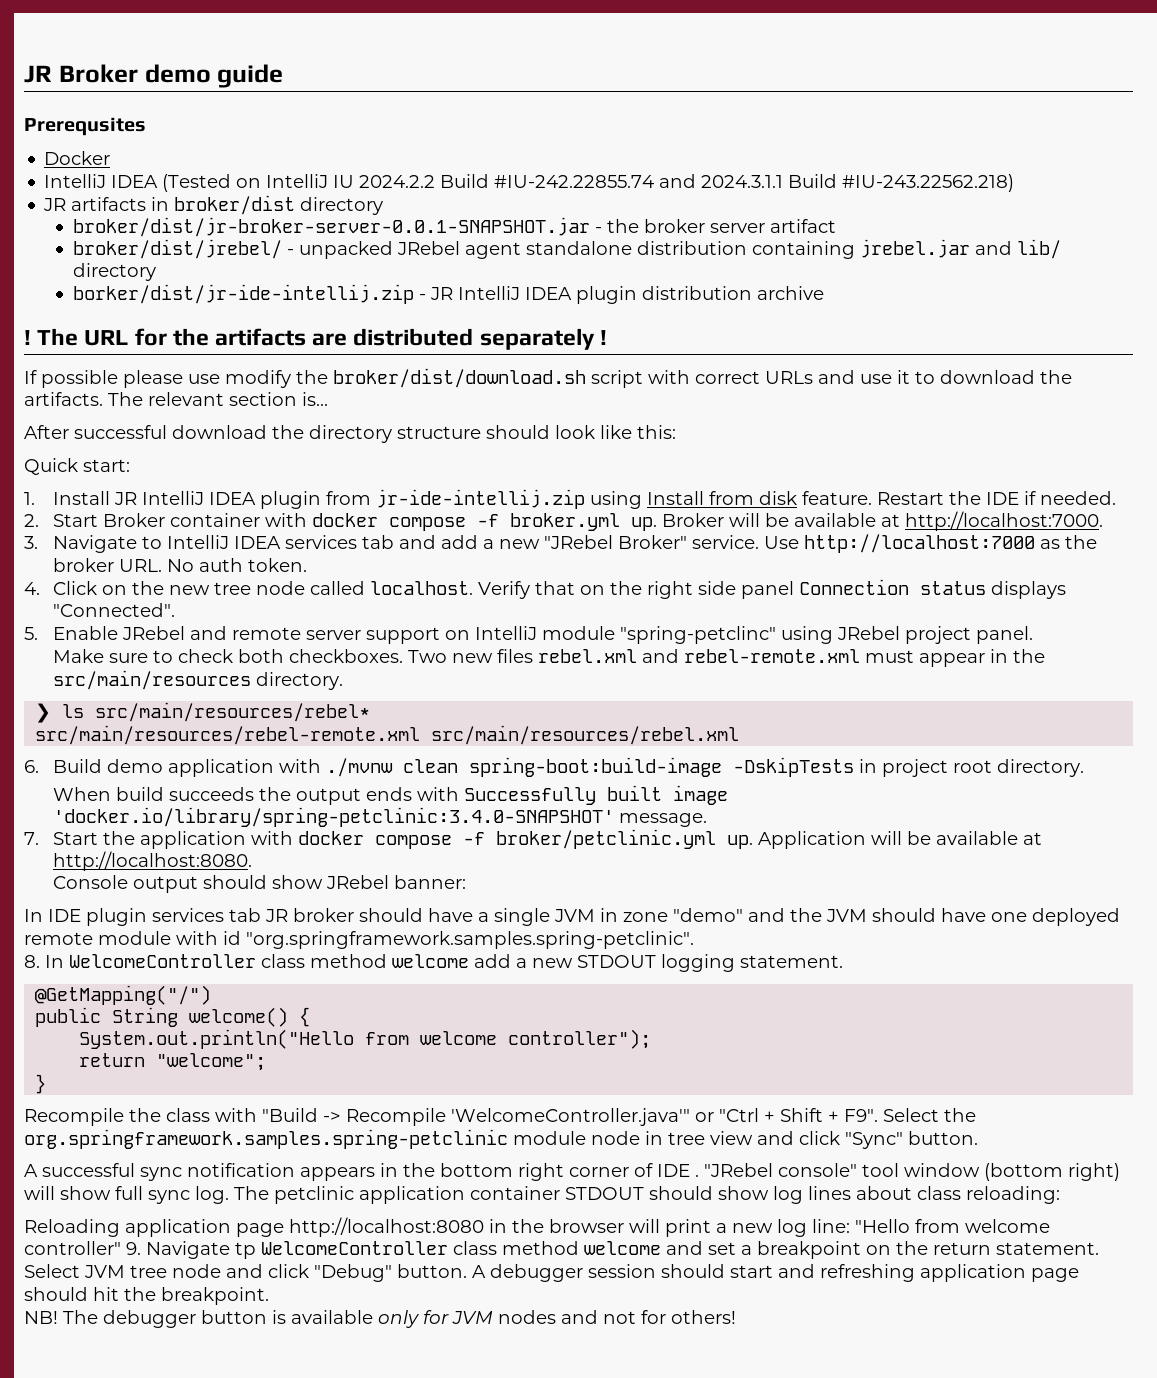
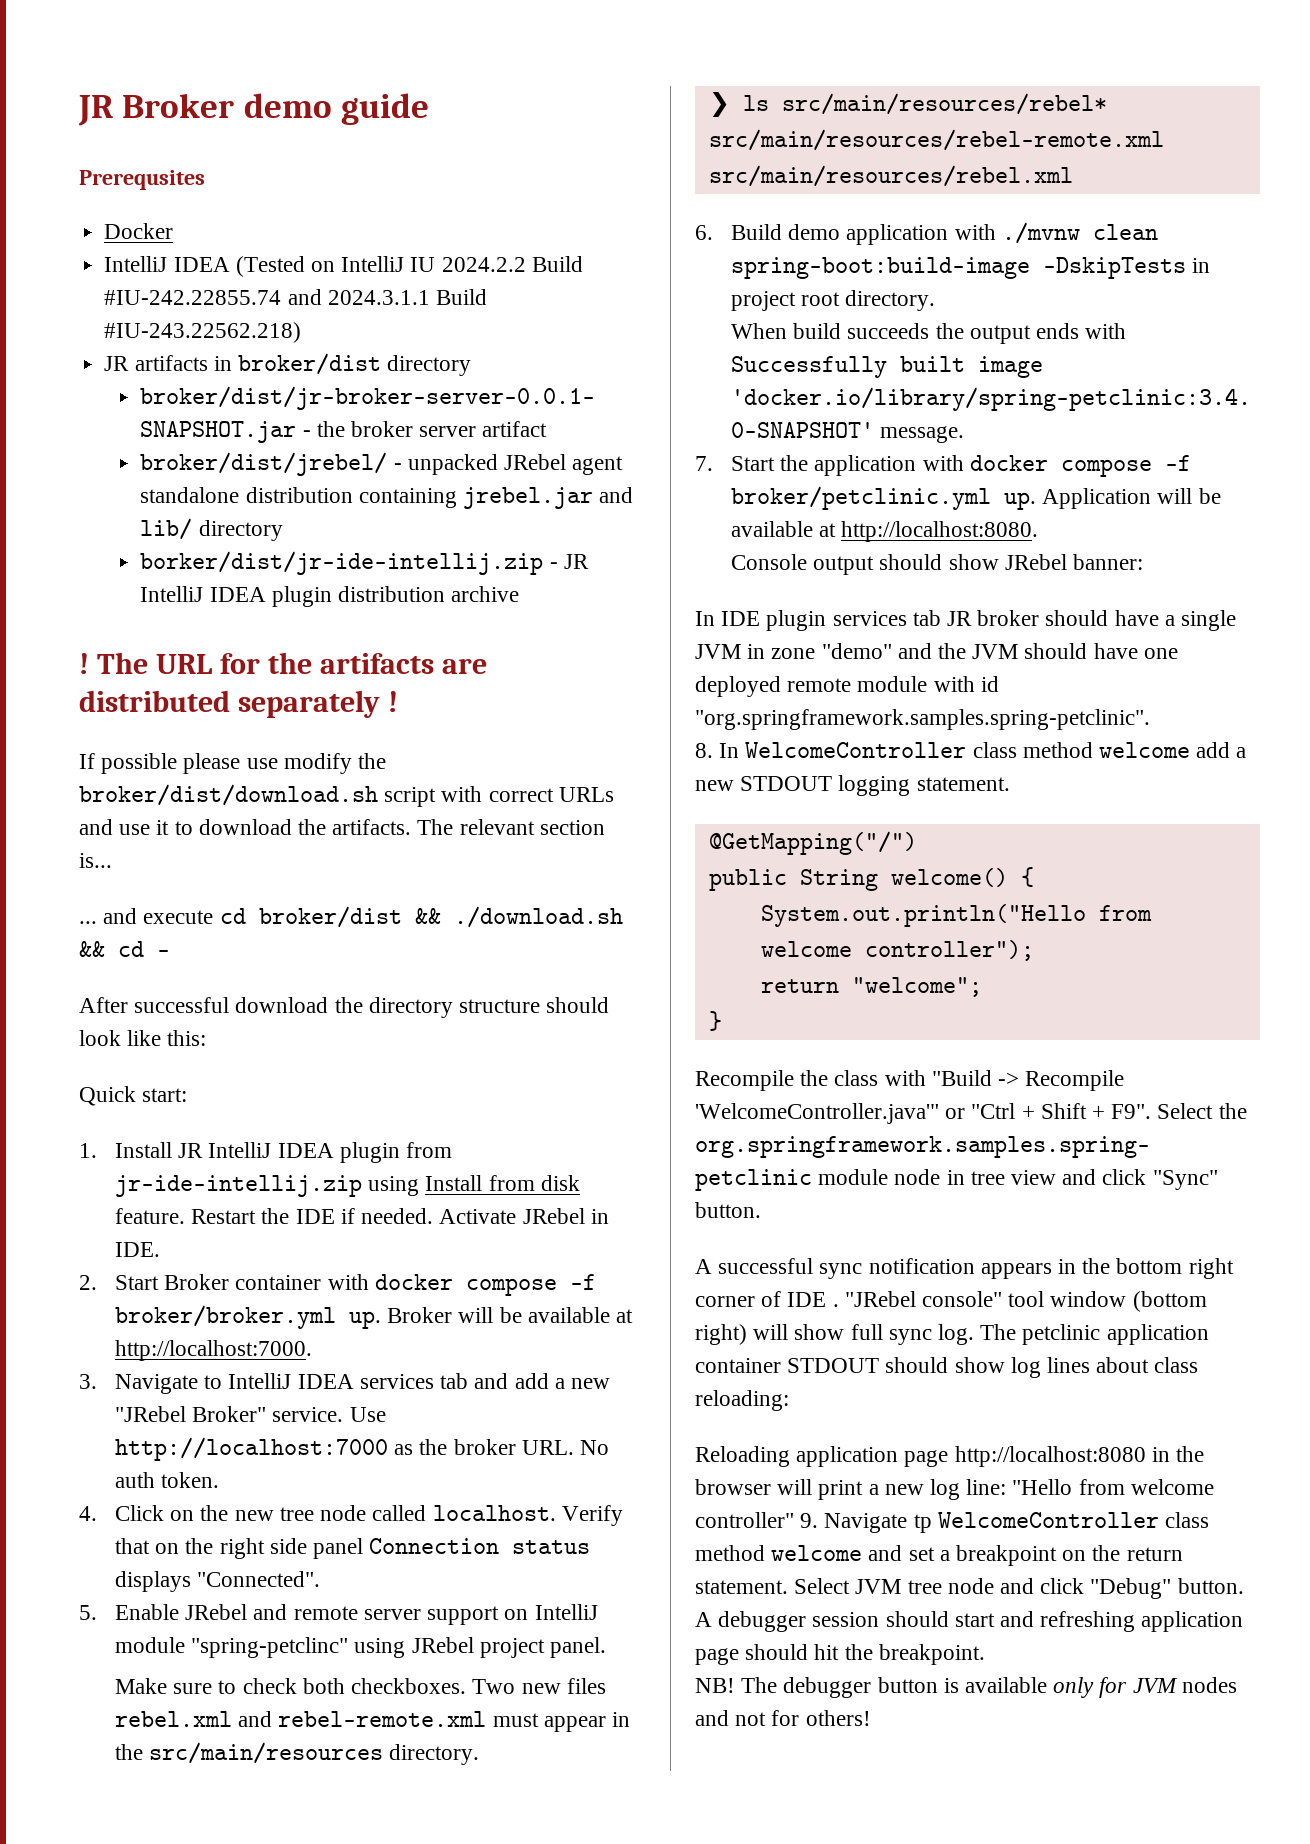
(328, 399) none -> [79,906,623,928] [79,941,170,957] // ... and execute cd broker/dist && ./download.sh && cd -
(1116, 498) none -> [439,1208,609,1224] [115,1242,161,1257] Activate JRebel in IDE.
[509,513,620,531] broker.yml -> [115,1305,337,1329] broker/broker.yml

